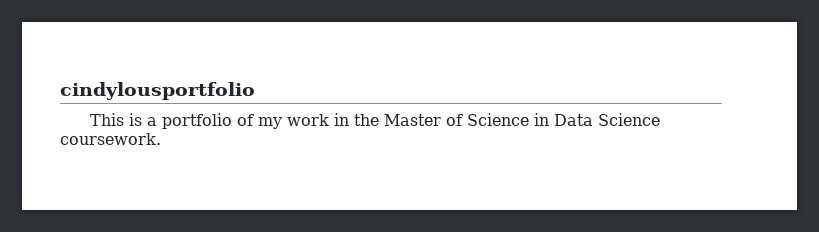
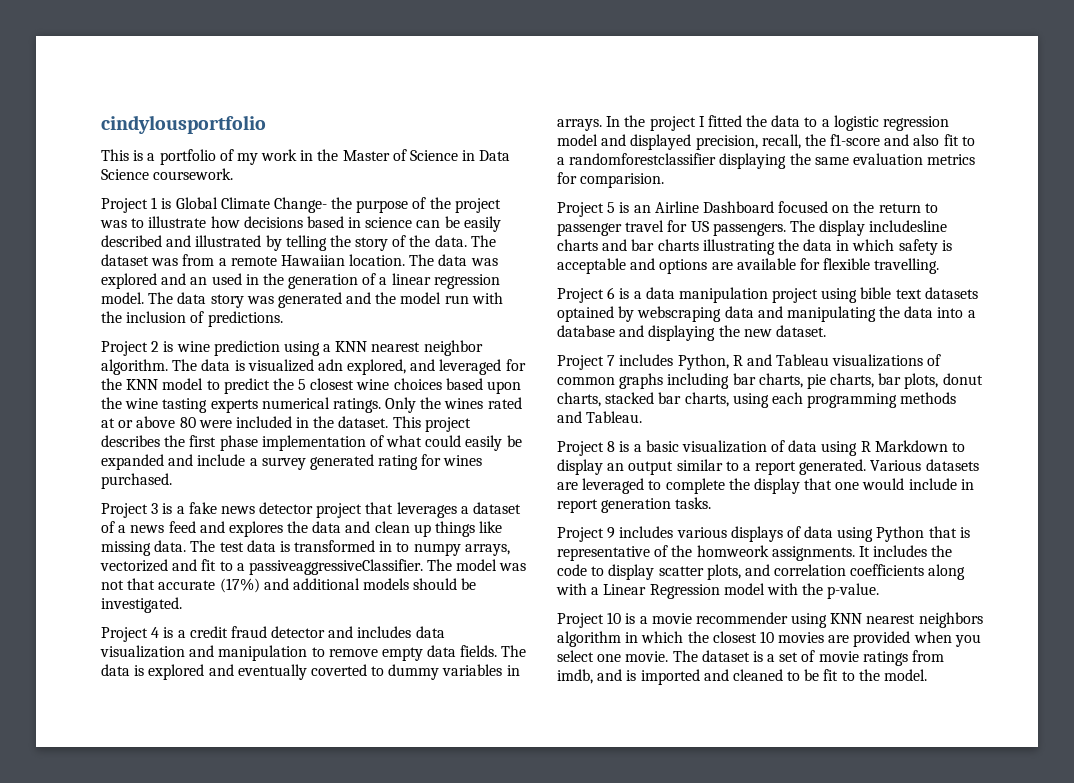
(161, 139) none -> [101,197,501,213] [100,216,501,232] [101,235,496,251] [101,254,498,266] [101,273,500,289] [101,292,503,308] [101,311,283,327] [101,340,483,356] [101,359,526,375] [101,378,522,394] [101,397,522,413] [101,416,471,432] [101,435,522,451] [101,454,483,470] [101,473,172,489] [101,502,522,518] [101,521,503,537] [101,540,510,556] [100,559,527,575] [101,578,477,593] [101,597,182,613] [101,626,445,642] [100,645,527,661] [101,664,520,680] [557,115,950,131] [557,134,975,150] [557,153,976,169] [557,172,665,188] [557,201,938,217] [557,220,948,236] [557,239,952,255] [557,258,940,274] [557,287,978,303] [557,306,976,322] [557,325,826,341] [557,354,942,370] [557,373,983,389] [557,392,957,408] [557,411,643,423] [557,440,966,456] [557,459,979,475] [557,478,974,494] [557,497,712,513] [557,526,970,542] [557,545,953,561] [557,564,966,580] [556,583,880,599] [557,612,983,628] [557,631,981,647] [557,650,945,666] [557,669,928,685] // Project 1 is Global Climate Change- the purpose of the project was to illustrate how decisions based in science can be easily described and illustrated by telling the story of the data. The dataset was from a remote Hawaiian location. The data was explored and an used in the generation of a linear regression model. The data story was generated and the model run with the inclusion of predictions. // Project 2 is wine prediction using a KNN nearest neighbor algorithm. The data is visualized adn explored, and leveraged for the KNN model to predict the 5 closest wine choices based upon the wine tasting experts numerical ratings. Only the wines rated at or above 80 were included in the dataset. This project describes the first phase implementation of what could easily be expanded and include a survey generated rating for wines purchased. // Project 3 is a fake news detector project that leverages a dataset of a news feed and explores the data and clean up things like missing data. The test data is transformed in to numpy arrays, vectorized and fit to a passiveaggressiveClassifier. The model was not that accurate (17%) and additional models should be investigated. // Project 4 is a credit fraud detector and includes data visualization and manipulation to remove empty data fields. The data is explored and eventually coverted to dummy variables in arrays. In the project I fitted the data to a logistic regression model and displayed precision, recall, the f1-score and also fit to a randomforestclassifier displaying the same evaluation metrics for comparision. // Project 5 is an Airline Dashboard focused on the return to passenger travel for US passengers. The display includesline charts and bar charts illustrating the data in which safety is acceptable and options are available for flexible travelling. // Project 6 is a data manipulation project using bible text datasets optained by webscraping data and manipulating the data into a database and displaying the new dataset. // Project 7 includes Python, R and Tableau visualizations of common graphs including bar charts, pie charts, bar plots, donut charts, stacked bar charts, using each programming methods and Tableau. // Project 8 is a basic visualization of data using R Markdown to display an output similar to a report generated. Various datasets are leveraged to complete the display that one would include in report generation tasks. // Project 9 includes various displays of data using Python that is representative of the homweork assignments. It includes the code to display scatter plots, and correlation coefficients along with a Linear Regression model with the p-value. // Project 10 is a movie recommender using KNN nearest neighbors algorithm in which the closest 10 movies are provided when you select one movie. The dataset is a set of movie ratings from imdb, and is imported and cleaned to be fit to the model.

